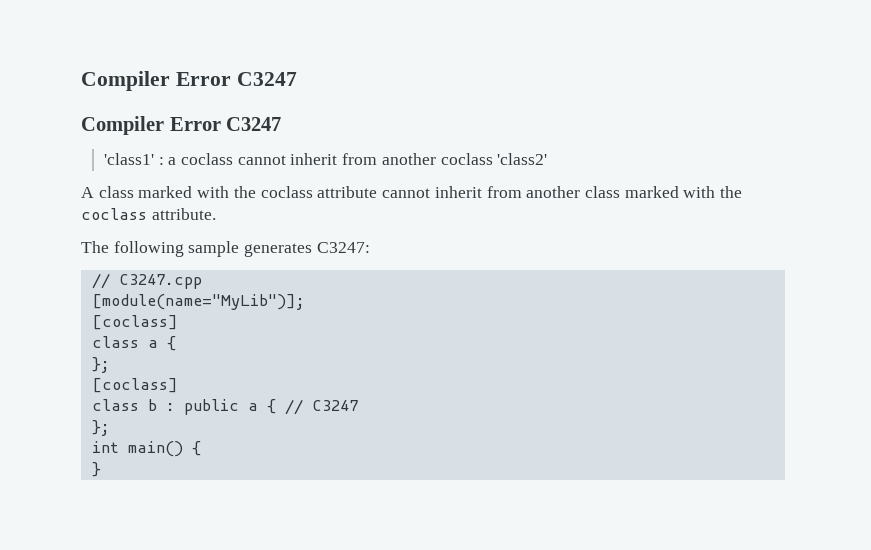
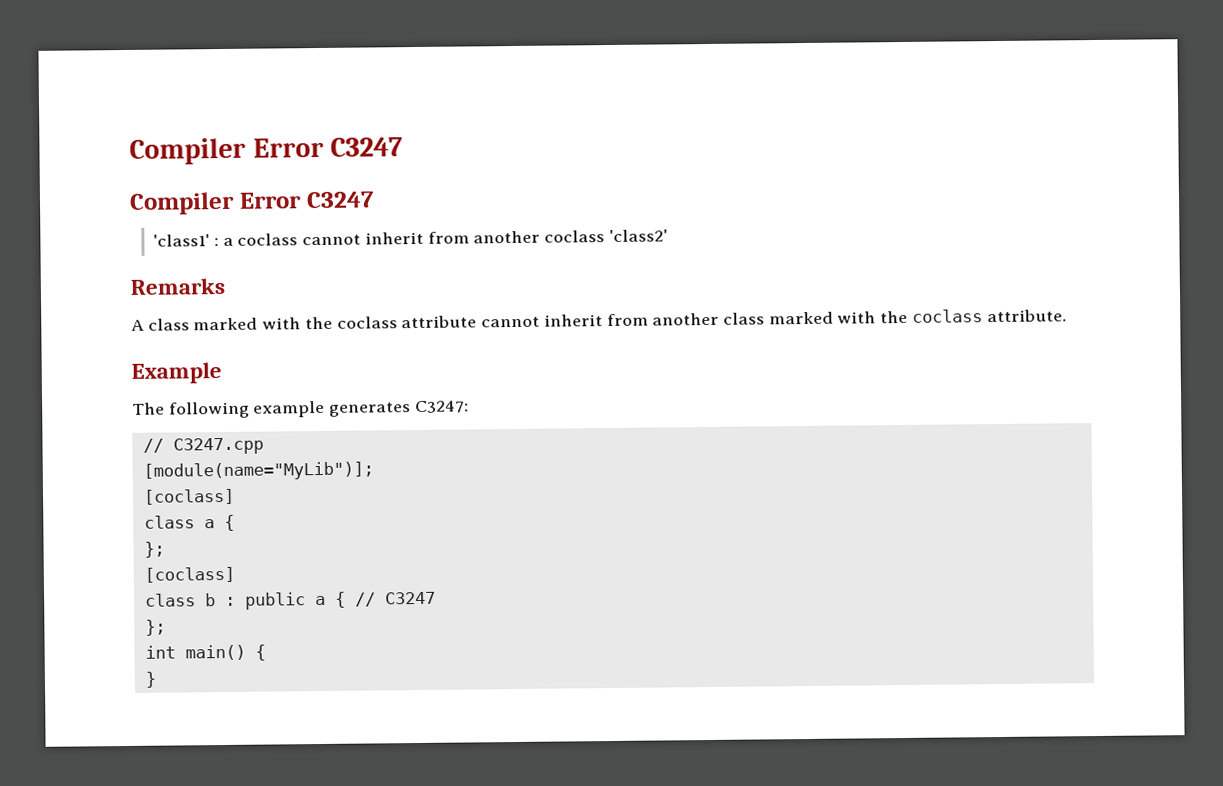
(548, 159) none -> [130,277,225,295] // Remarks
(216, 214) none -> [131,362,222,384] // Example
[188,241,240,257] sample -> [253,400,326,418] example

